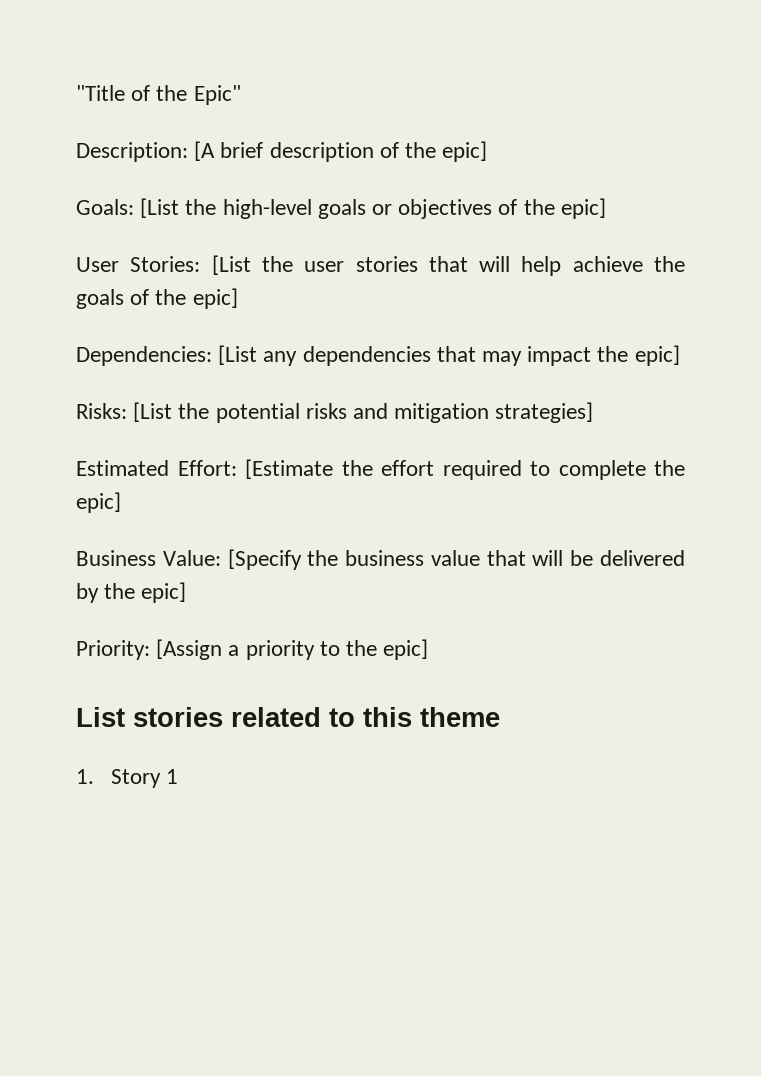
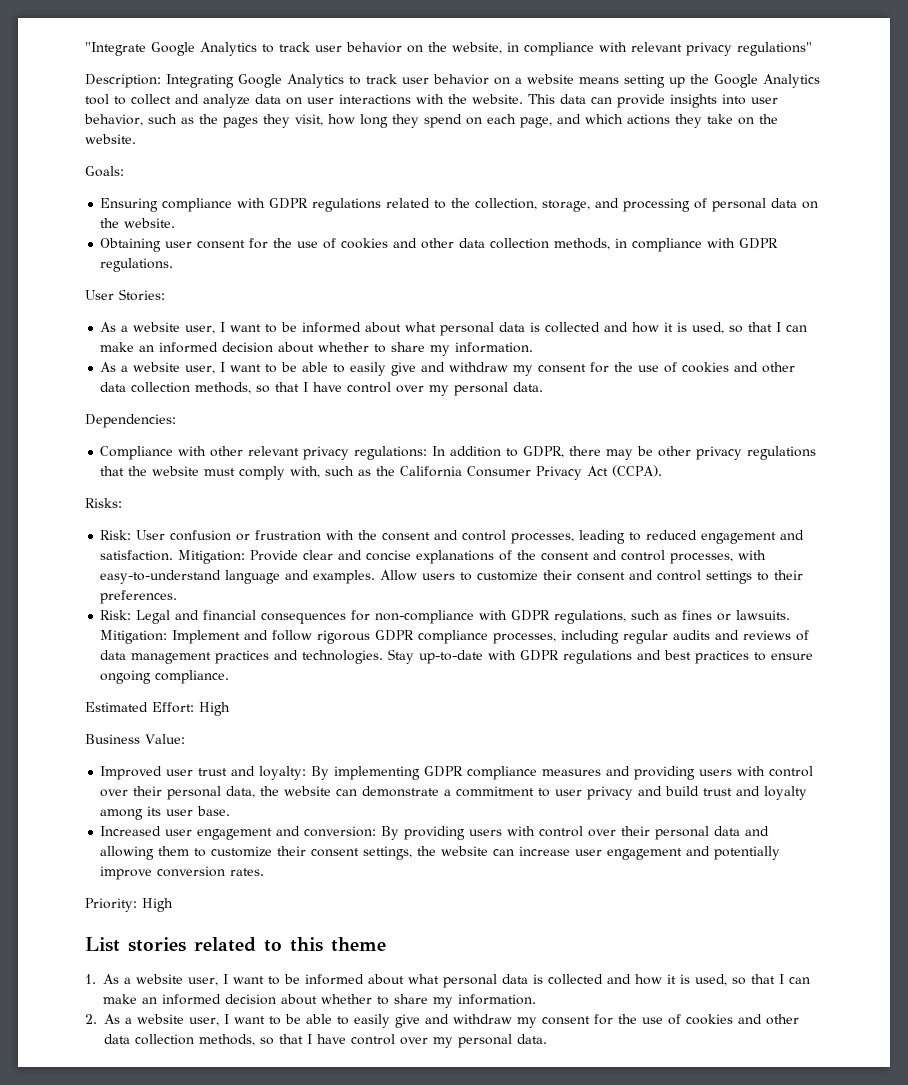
[76,85,241,105] [76,141,488,162] [76,198,606,219] [76,255,685,276] [76,288,238,309] [76,345,680,366] [76,402,594,423] [76,459,685,480] [76,492,121,513] [76,549,685,570] [76,582,187,603] [76,639,429,660] "Title of the Epic" // Description: [A brief description of the epic] // Goals: [List the high-level goals or objectives of the epic] // User Stories: [List the user stories that will help achieve the goals of the epic] // Dependencies: [List any dependencies that may impact the epic] // Risks: [List the potential risks and mitigation strategies] // Estimated Effort: [Estimate the effort required to complete the epic] // Business Value: [Specify the business value that will be delivered by the epic] // Priority: [Assign a priority to the epic] -> [85,42,812,56] [85,74,820,88] [85,94,778,108] [84,114,778,128] [85,134,136,144] [85,166,124,177] [100,198,819,212] [100,218,176,228] [100,238,779,252] [100,258,174,272] [85,289,165,301] [100,322,808,336] [100,342,534,356] [100,362,796,376] [100,382,544,396] [85,414,176,428] [100,446,817,460] [100,465,663,480] [85,498,122,508] [100,530,805,544] [100,550,767,564] [100,570,804,584] [100,590,178,604] [100,610,791,624] [100,630,810,644] [100,649,814,664] [100,670,230,684] [85,702,230,716] [85,734,185,744] [100,766,814,780] [100,786,808,800] [100,806,231,820] [100,826,770,840] [100,846,781,860] [100,866,265,880] [85,898,173,912] "Integrate Google Analytics to track user behavior on the website, in compliance with relevant privacy regulations" // Description: Integrating Google Analytics to track user behavior on a website means setting up the Google Analytics tool to collect and analyze data on user interactions with the website. This data can provide insights into user behavior, such as the pages they visit, how long they spend on each page, and which actions they take on the website. // Goals: // Ensuring compliance with GDPR regulations related to the collection, storage, and processing of personal data on the website. // Obtaining user consent for the use of cookies and other data collection methods, in compliance with GDPR regulations. // User Stories: // As a website user, I want to be informed about what personal data is collected and how it is used, so that I can make an informed decision about whether to share my information. // As a website user, I want to be able to easily give and withdraw my consent for the use of cookies and other data collection methods, so that I have control over my personal data. // Dependencies: // Compliance with other relevant privacy regulations: In addition to GDPR, there may be other privacy regulations that the website must comply with, such as the California Consumer Privacy Act (CCPA). // Risks: // Risk: User confusion or frustration with the consent and control processes, leading to reduced engagement and satisfaction. Mitigation: Provide clear and concise explanations of the consent and control processes, with easy-to-understand language and examples. Allow users to customize their consent and control settings to their preferences. // Risk: Legal and financial consequences for non-compliance with GDPR regulations, such as fines or lawsuits. Mitigation: Implement and follow rigorous GDPR compliance processes, including regular audits and reviews of data management practices and technologies. Stay up-to-date with GDPR regulations and best practices to ensure ongoing compliance. // Estimated Effort: High // Business Value: // Improved user trust and loyalty: By implementing GDPR compliance measures and providing users with control over their personal data, the website can demonstrate a commitment to user privacy and build trust and loyalty among its user base. // Increased user engagement and conversion: By providing users with control over their personal data and allowing them to customize their consent settings, the website can increase user engagement and potentially improve conversion rates. // Priority: High
[110,769,178,788] Story 1 -> [103,974,811,988] [103,994,537,1008] [85,1014,799,1028] [104,1034,547,1048] As a website user, I want to be informed about what personal data is collected and how it is used, so that I can make an informed decision about whether to share my information. // 2. As a website user, I want to be able to easily give and withdraw my consent for the use of cookies and other data collection methods, so that I have control over my personal data.

